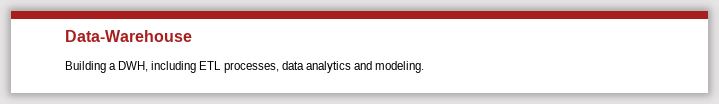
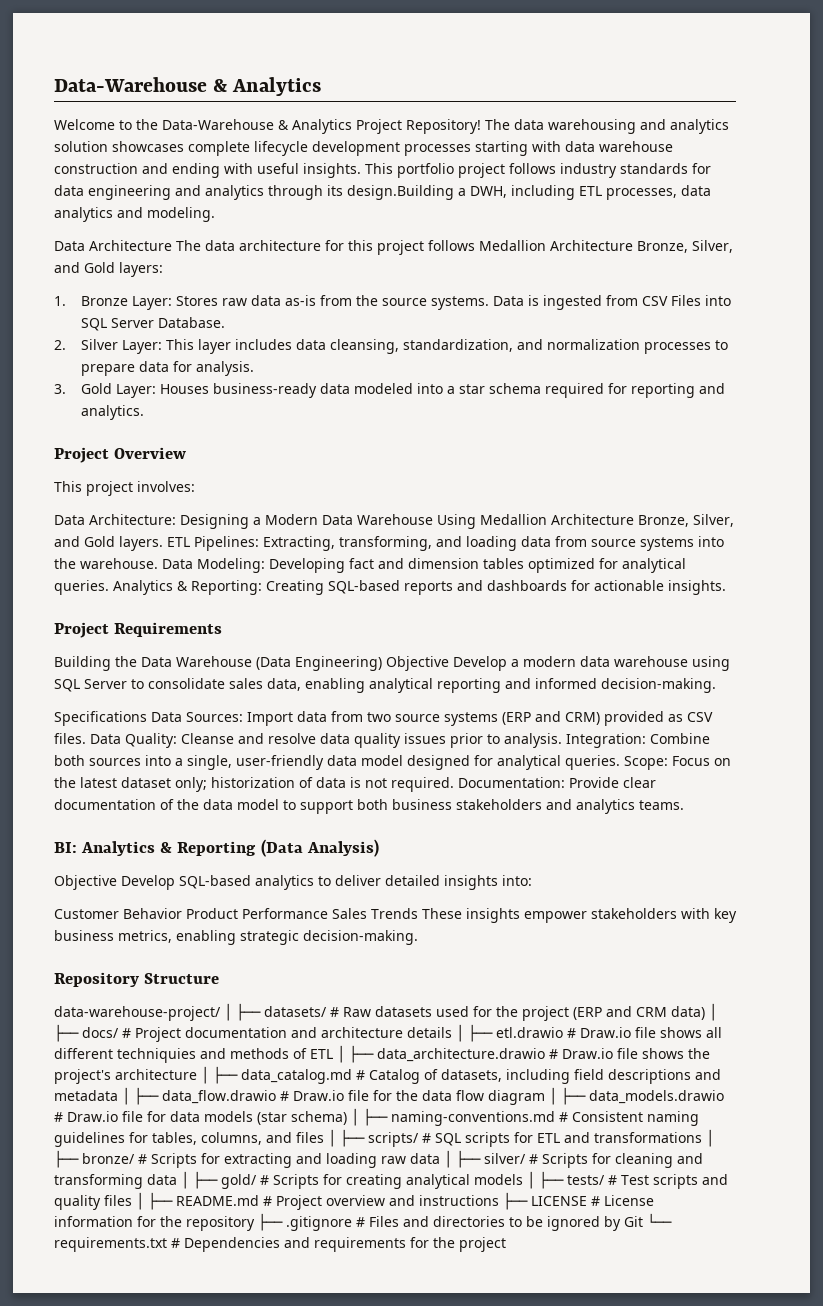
[65,30,192,42] [65,61,106,73] Data-Warehouse // Building -> [54,77,322,96] [54,119,729,134] [54,141,673,156] [54,163,711,178] [54,185,454,200] Data-Warehouse & Analytics // Welcome to the Data-Warehouse & Analytics Project Repository! The data warehousing and analytics solution showcases complete lifecycle development processes starting with data warehouse construction and ending with useful insights. This portfolio project follows industry standards for data engineering and analytics through its design.Building
(424, 67) none -> [54,240,733,255] [54,262,163,277] [54,295,731,310] [80,317,225,331] [54,339,728,354] [80,361,254,376] [54,383,725,398] [80,405,144,420] [54,447,187,463] [54,481,195,496] [54,514,734,529] [54,536,724,551] [54,558,686,573] [54,580,726,595] [54,622,223,638] [54,656,730,671] [54,678,716,693] [54,711,713,726] [54,733,710,748] [54,755,731,770] [54,777,656,792] [54,799,684,814] [54,839,379,857] [54,875,532,890] [54,908,737,923] [54,930,418,945] [54,972,220,987] [54,1003,717,1021] [54,1024,722,1042] [54,1045,710,1063] [54,1066,721,1084] [54,1087,724,1105] [54,1108,699,1126] [54,1129,714,1147] [54,1150,703,1168] [54,1171,728,1189] [54,1192,654,1210] [54,1213,672,1231] [54,1237,506,1252] // Data Architecture The data architecture for this project follows Medallion Architecture Bronze, Silver, and Gold layers: // 1. Bronze Layer: Stores raw data as-is from the source systems. Data is ingested from CSV Files into SQL Server Database. // 2. Silver Layer: This layer includes data cleansing, standardization, and normalization processes to prepare data for analysis. // 3. Gold Layer: Houses business-ready data modeled into a star schema required for reporting and analytics. // Project Overview // This project involves: // Data Architecture: Designing a Modern Data Warehouse Using Medallion Architecture Bronze, Silver, and Gold layers. ETL Pipelines: Extracting, transforming, and loading data from source systems into the warehouse. Data Modeling: Developing fact and dimension tables optimized for analytical queries. Analytics & Reporting: Creating SQL-based reports and dashboards for actionable insights. // Project Requirements // Building the Data Warehouse (Data Engineering) Objective Develop a modern data warehouse using SQL Server to consolidate sales data, enabling analytical reporting and informed decision-making. // Specifications Data Sources: Import data from two source systems (ERP and CRM) provided as CSV files. Data Quality: Cleanse and resolve data quality issues prior to analysis. Integration: Combine both sources into a single, user-friendly data model designed for analytical queries. Scope: Focus on the latest dataset only; historization of data is not required. Documentation: Provide clear documentation of the data model to support both business stakeholders and analytics teams. // BI: Analytics & Reporting (Data Analysis) // Objective Develop SQL-based analytics to deliver detailed insights into: // Customer Behavior Product Performance Sales Trends These insights empower stakeholders with key business metrics, enabling strategic decision-making. // Repository Structure // data-warehouse-project/ │ ├── datasets/ # Raw datasets used for the project (ERP and CRM data) │ ├── docs/ # Project documentation and architecture details │ ├── etl.drawio # Draw.io file shows all different techniquies and methods of ETL │ ├── data_architecture.drawio # Draw.io file shows the project's architecture │ ├── data_catalog.md # Catalog of datasets, including field descriptions and metadata │ ├── data_flow.drawio # Draw.io file for the data flow diagram │ ├── data_models.drawio # Draw.io file for data models (star schema) │ ├── naming-conventions.md # Consistent naming guidelines for tables, columns, and files │ ├── scripts/ # SQL scripts for ETL and transformations │ ├── bronze/ # Scripts for extracting and loading raw data │ ├── silver/ # Scripts for cleaning and transforming data │ ├── gold/ # Scripts for creating analytical models │ ├── tests/ # Test scripts and quality files │ ├── README.md # Project overview and instructions ├── LICENSE # License information for the repository ├── .gitignore # Files and directories to be ignored by Git └── requirements.txt # Dependencies and requirements for the project

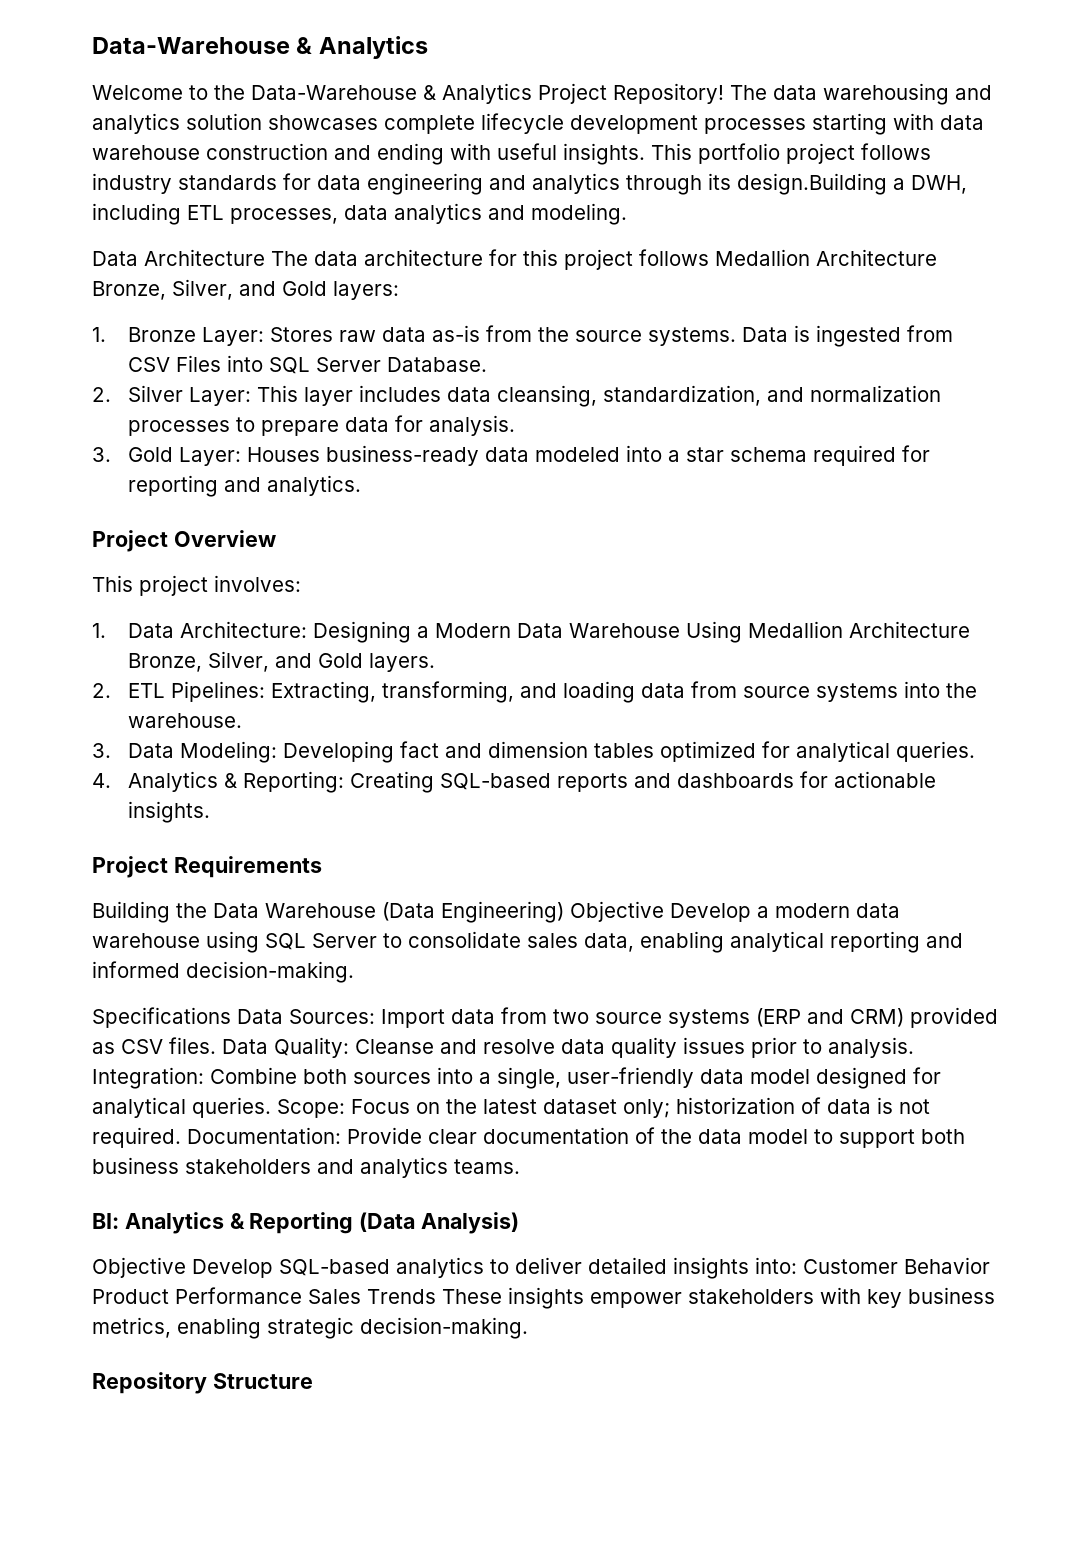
(195, 486) none -> [92,623,106,638] 1.
(163, 543) none -> [92,683,111,698] // 2.
(158, 563) none -> [92,743,111,758] // 3.
(109, 587) none -> [92,773,111,788] // 4.
(532, 880) // -> (797, 1265) none
[54,1003,717,1021] [54,1024,722,1042] [54,1045,710,1063] [54,1066,721,1084] [54,1087,724,1105] [54,1108,699,1126] [54,1129,714,1147] [54,1150,703,1168] [54,1171,728,1189] [54,1192,654,1210] [54,1213,672,1231] [54,1237,506,1252] // data-warehouse-project/ │ ├── datasets/ # Raw datasets used for the project (ERP and CRM data) │ ├── docs/ # Project documentation and architecture details │ ├── etl.drawio # Draw.io file shows all different techniquies and methods of ETL │ ├── data_architecture.drawio # Draw.io file shows the project's architecture │ ├── data_catalog.md # Catalog of datasets, including field descriptions and metadata │ ├── data_flow.drawio # Draw.io file for the data flow diagram │ ├── data_models.drawio # Draw.io file for data models (star schema) │ ├── naming-conventions.md # Consistent naming guidelines for tables, columns, and files │ ├── scripts/ # SQL scripts for ETL and transformations │ ├── bronze/ # Scripts for extracting and loading raw data │ ├── silver/ # Scripts for cleaning and transforming data │ ├── gold/ # Scripts for creating analytical models │ ├── tests/ # Test scripts and quality files │ ├── README.md # Project overview and instructions ├── LICENSE # License information for the repository ├── .gitignore # Files and directories to be ignored by Git └── requirements.txt # Dependencies and requirements for the project -> (313, 1381) none

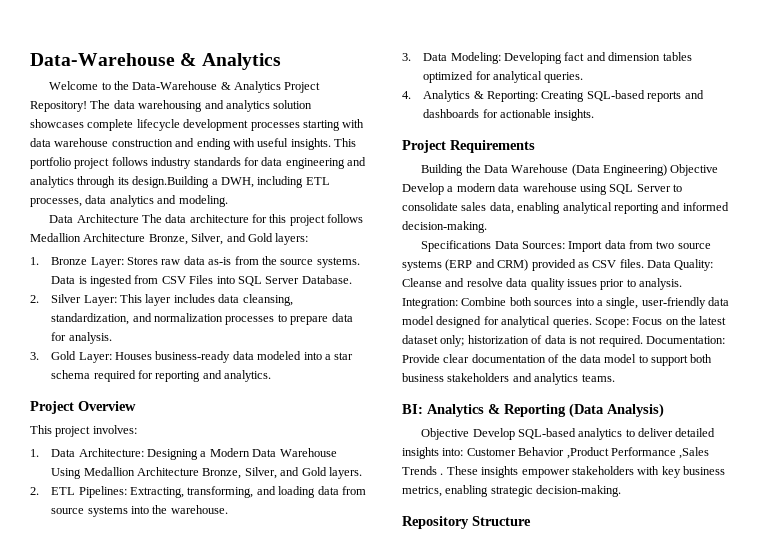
[92,1287,436,1304] Product Performance Sales Trends -> [566,447,710,459] [402,466,444,475] ,Product Performance ,Sales Trends .

